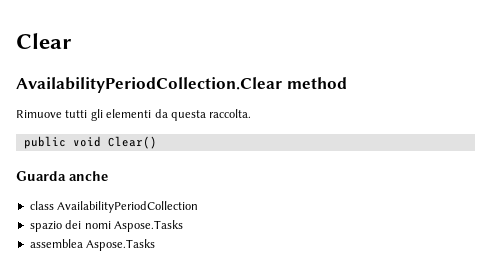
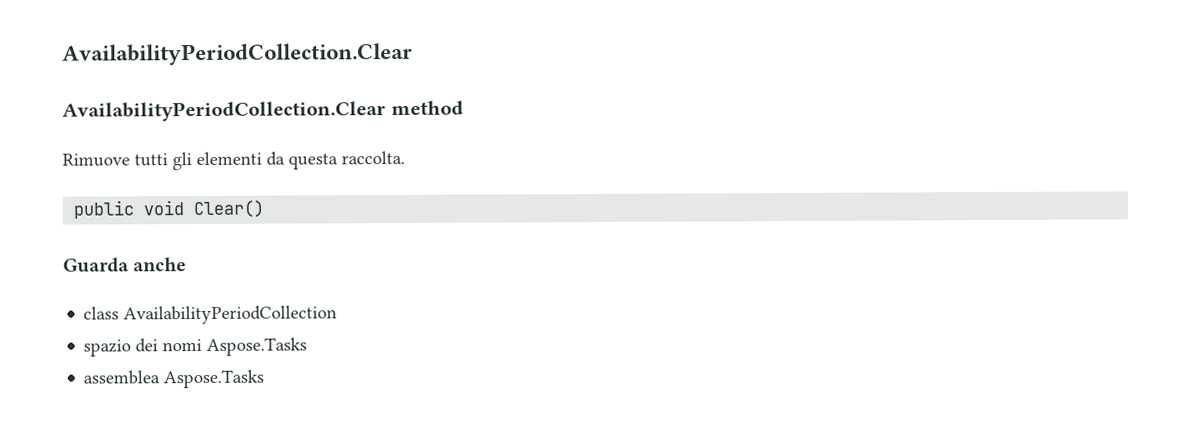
[16,33,72,49] Clear -> [62,42,413,66] AvailabilityPeriodCollection.Clear

